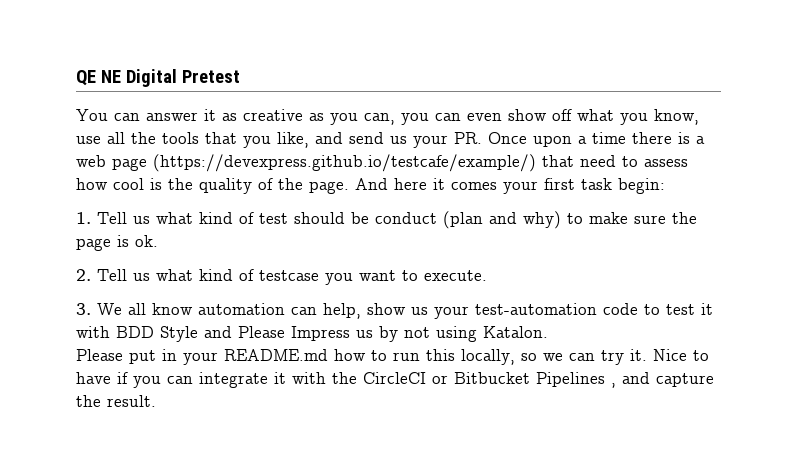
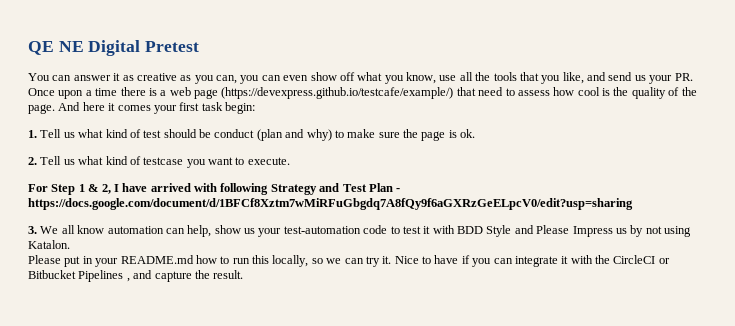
(487, 275) none -> [28,183,401,195] [28,198,633,210] // For Step 1 & 2, I have arrived with following Strategy and Test Plan - https://docs.google.com/document/d/1BFCf8Xztm7wMiRFuGbgdq7A8fQy9f6aGXRzGeELpcV0/edit?usp=sharing

